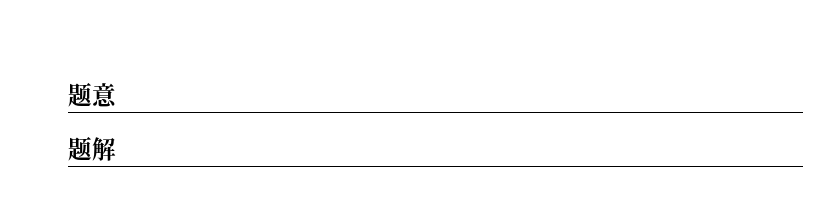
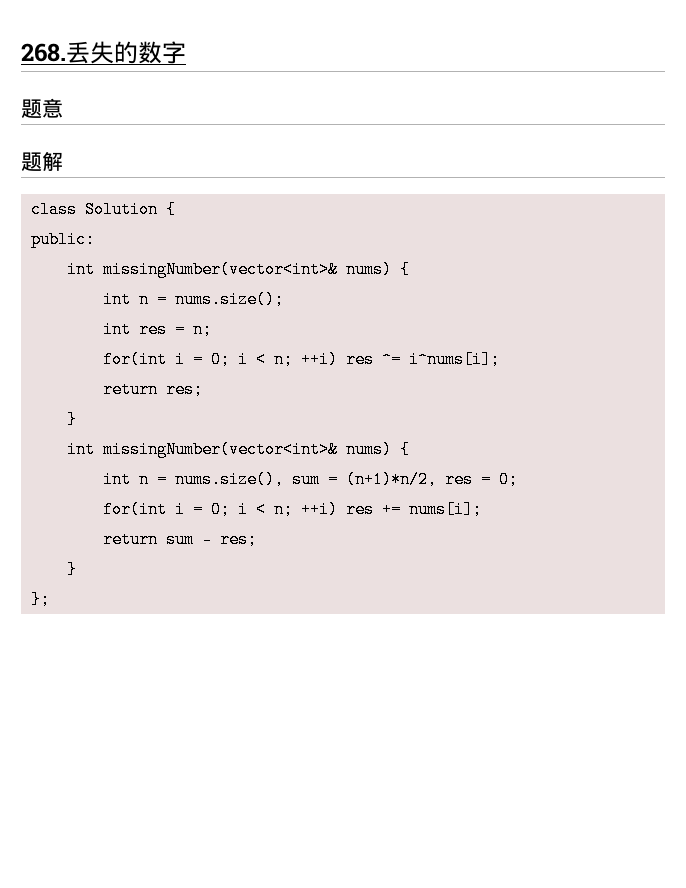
(68, 94) none -> [21,41,186,64] 268.丢失的数字 //
(116, 149) none -> [31,201,177,218] [31,231,96,248] [67,261,411,278] [103,291,285,308] [103,321,213,338] [103,351,501,368] [103,381,204,398] [67,411,78,428] [67,441,411,458] [103,471,519,488] [103,501,483,518] [103,531,258,548] [67,561,78,578] [31,591,51,608] // class Solution { // public: // int missingNumber(vector<int>& nums) { // int n = nums.size(); // int res = n; // for(int i = 0; i < n; ++i) res ^= i^nums[i]; // return res; // } // int missingNumber(vector<int>& nums) { // int n = nums.size(), sum = (n+1)*n/2, res = 0; // for(int i = 0; i < n; ++i) res += nums[i]; // return sum - res; // } // };

